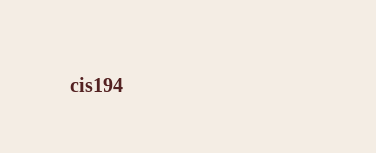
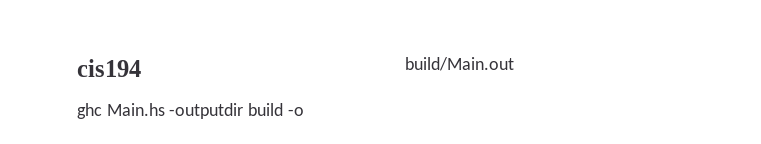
(123, 84) none -> [77,103,304,119] [405,57,514,71] // ghc Main.hs -outputdir build -o build/Main.out

